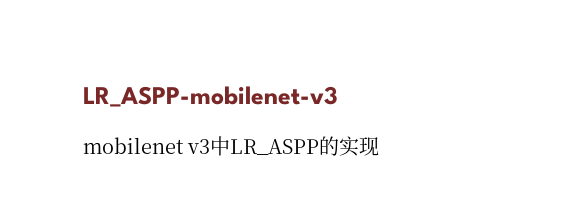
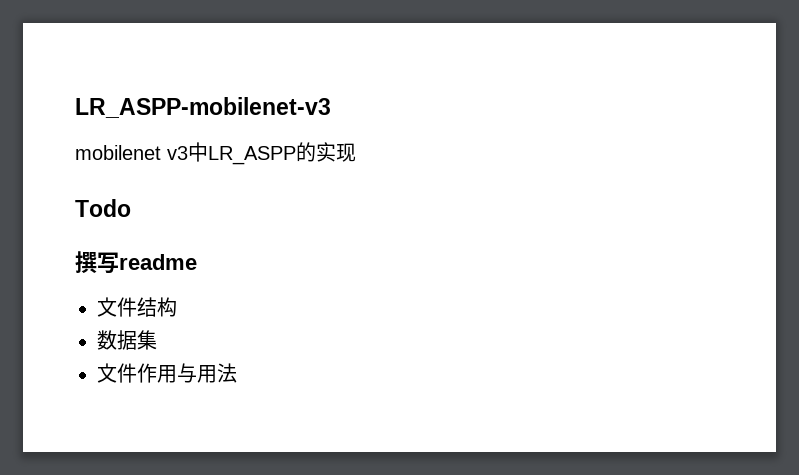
(380, 146) none -> [75,199,131,217] [75,251,197,274] [97,297,177,317] [97,330,157,350] [97,363,237,383] // Todo // 撰写readme // 文件结构 // 数据集 // 文件作用与用法

